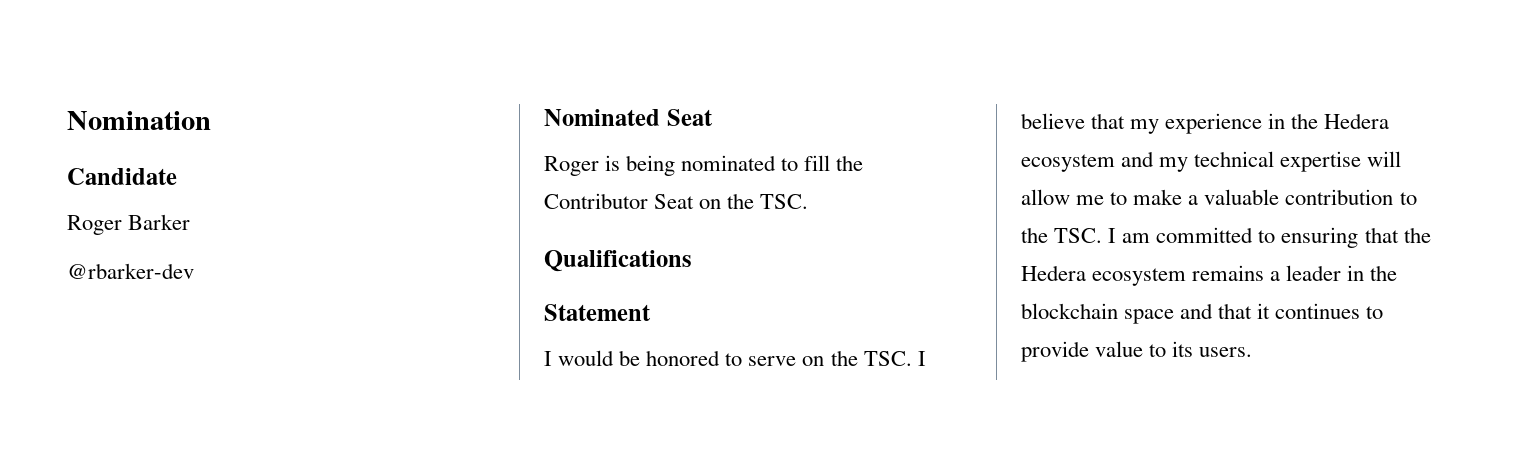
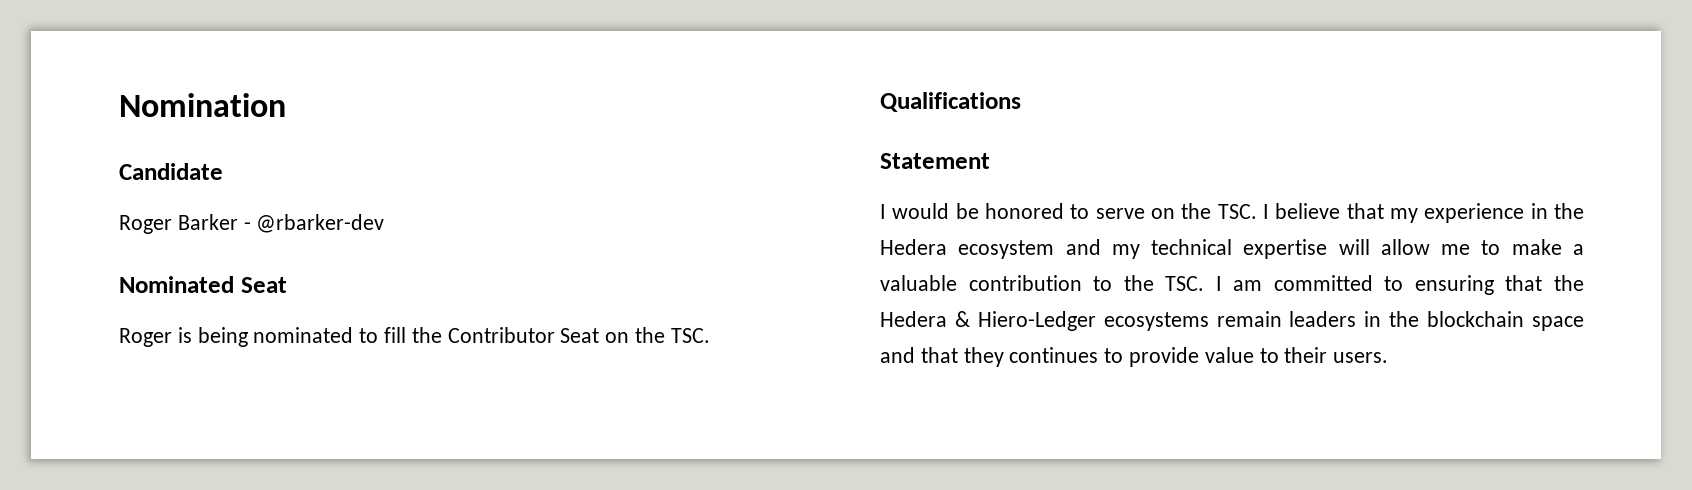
(191, 222) // -> [243,222,251,230] -
[1092,265,1342,286] ecosystem remains a leader -> [954,311,1357,331] & Hiero-Ledger ecosystems remain leaders
[1257,303,1271,319] it -> [963,347,1004,367] they
[1172,341,1194,357] its -> [1284,347,1328,363] their

